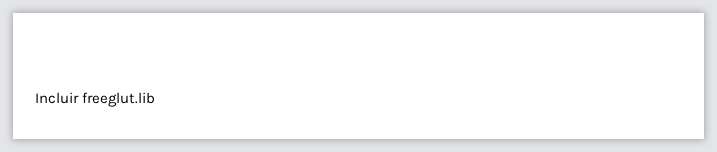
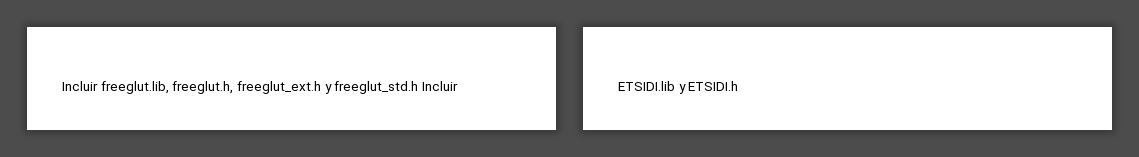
[35,92,156,107] Incluir freeglut.lib -> [62,81,739,94] Incluir freeglut.lib, freeglut.h, freeglut_ext.h y freeglut_std.h Incluir ETSIDI.lib y ETSIDI.h

